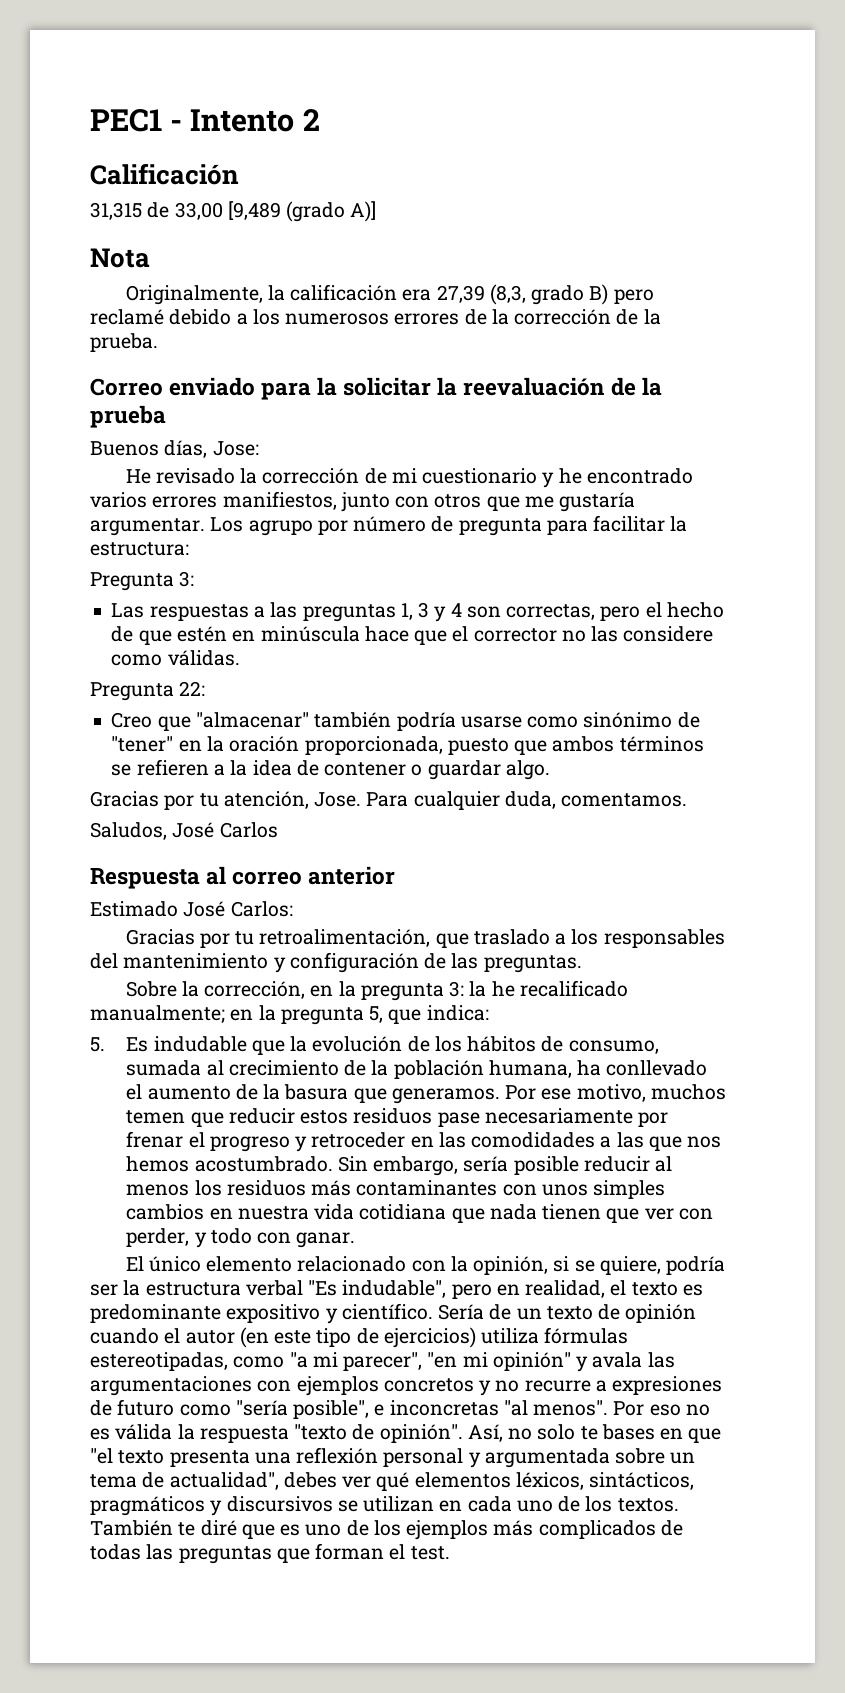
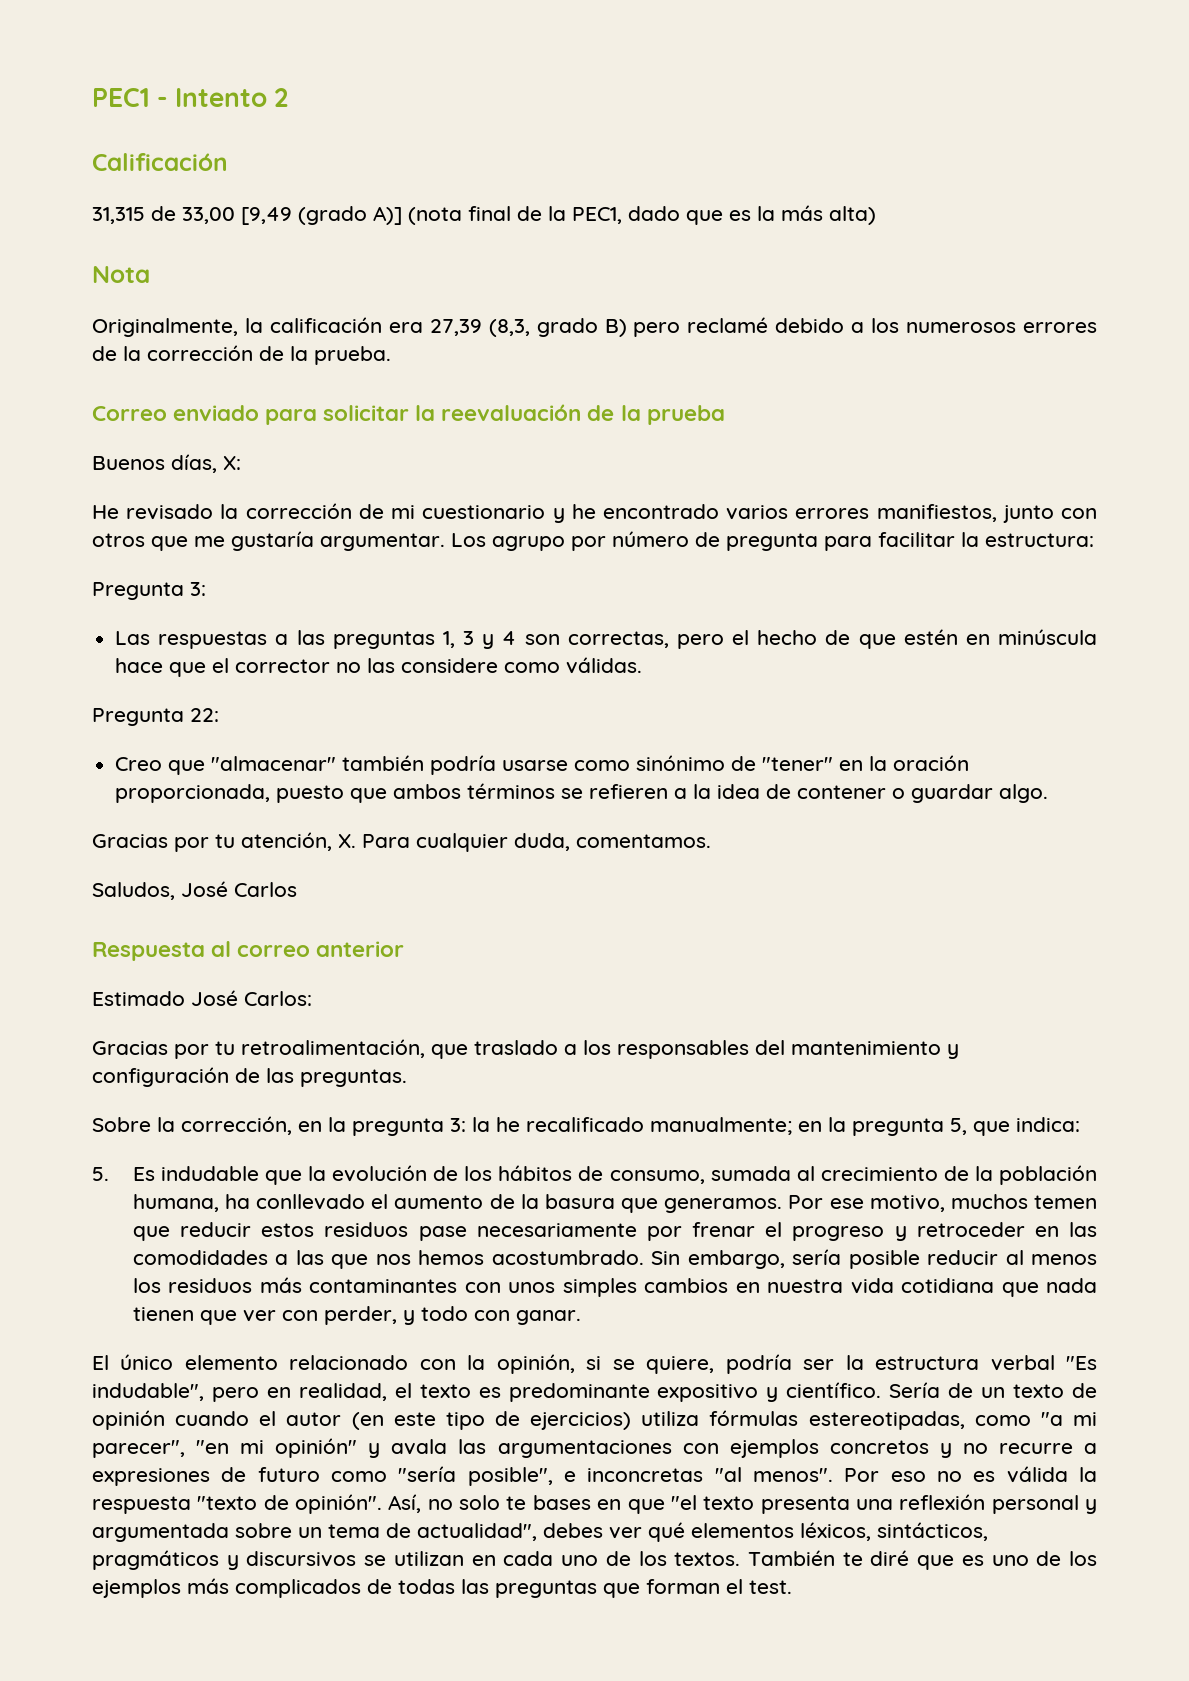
[227,201,281,220] [9,489 -> [241,207,292,225] [9,49
(377, 211) none -> [408,205,876,225] (nota final de la PEC1, dado que es la más alta)
[317,377,338,396] la -> (318, 417) none
[212,441,259,456] Jose: -> [223,456,241,470] X:
[314,792,362,807] Jose. -> [338,834,356,848] X.

